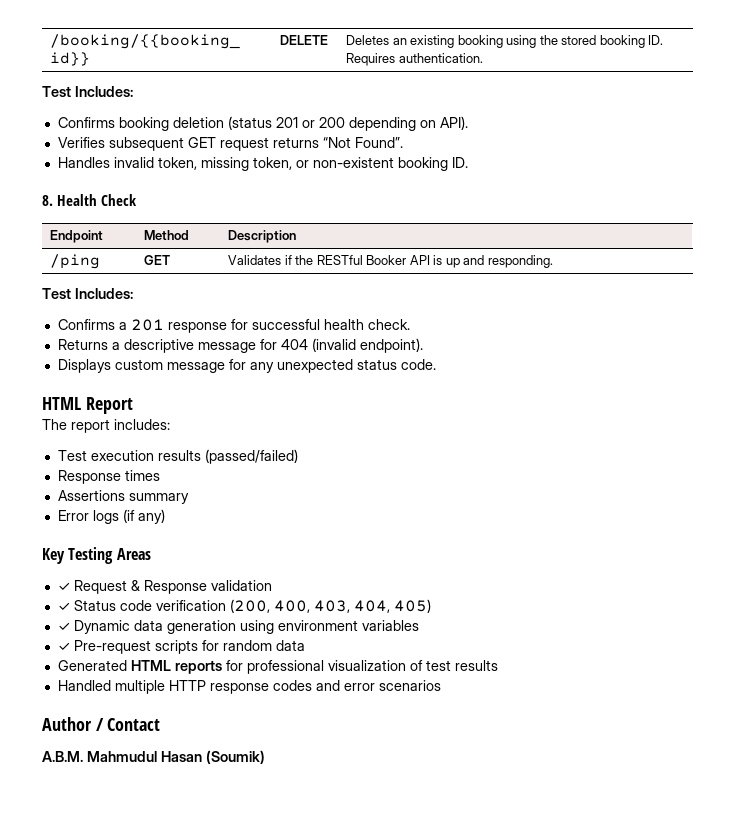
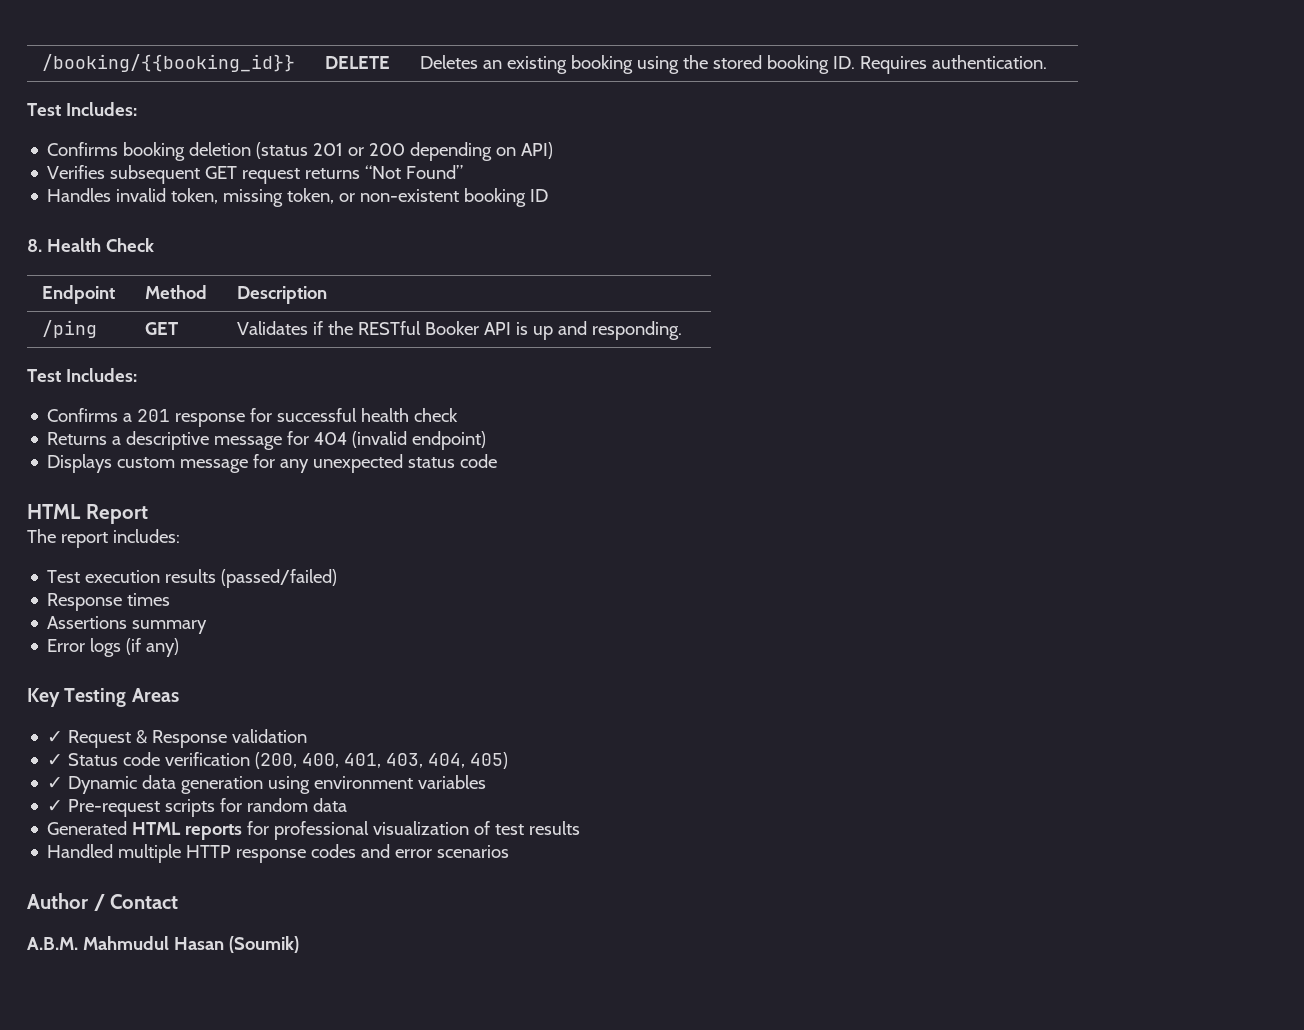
[439,116,468,130] API). -> [521,142,554,159] API)
[354,137,403,148] Found”. -> [406,165,464,179] Found”
[451,157,468,168] ID. -> [530,189,549,202] ID
[367,319,410,330] check. -> [414,408,459,422] check
[359,338,423,353] endpoint). -> [412,431,487,450] endpoint)
[400,359,436,370] code. -> [460,454,498,468] code
(310, 606) none -> [344,753,382,768] 401,

